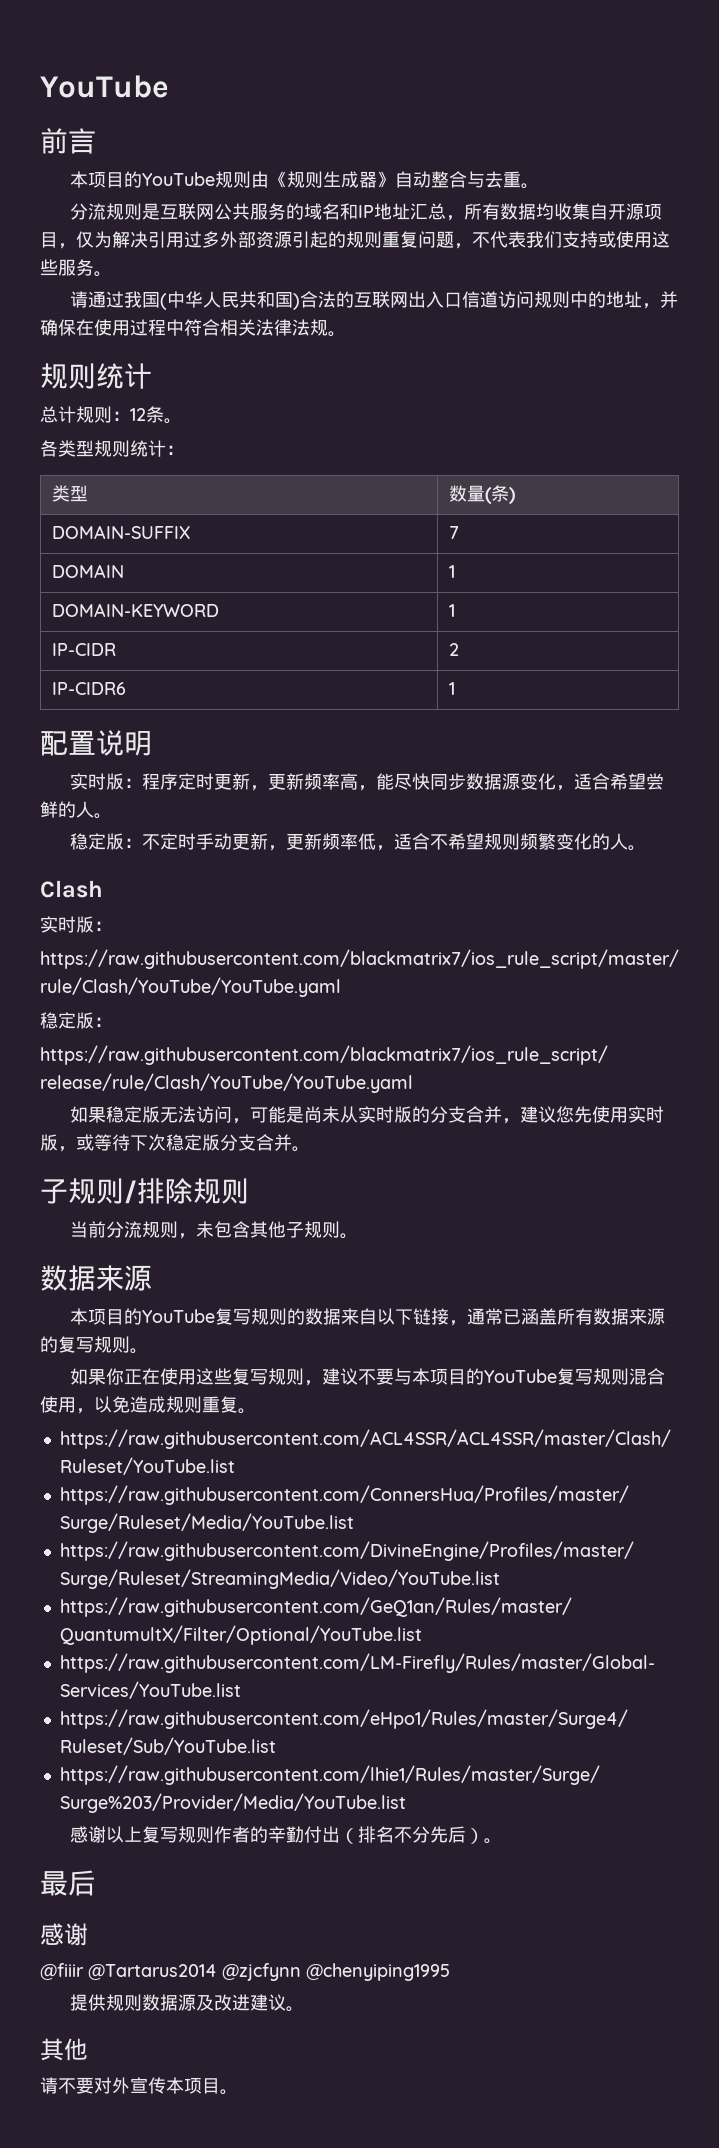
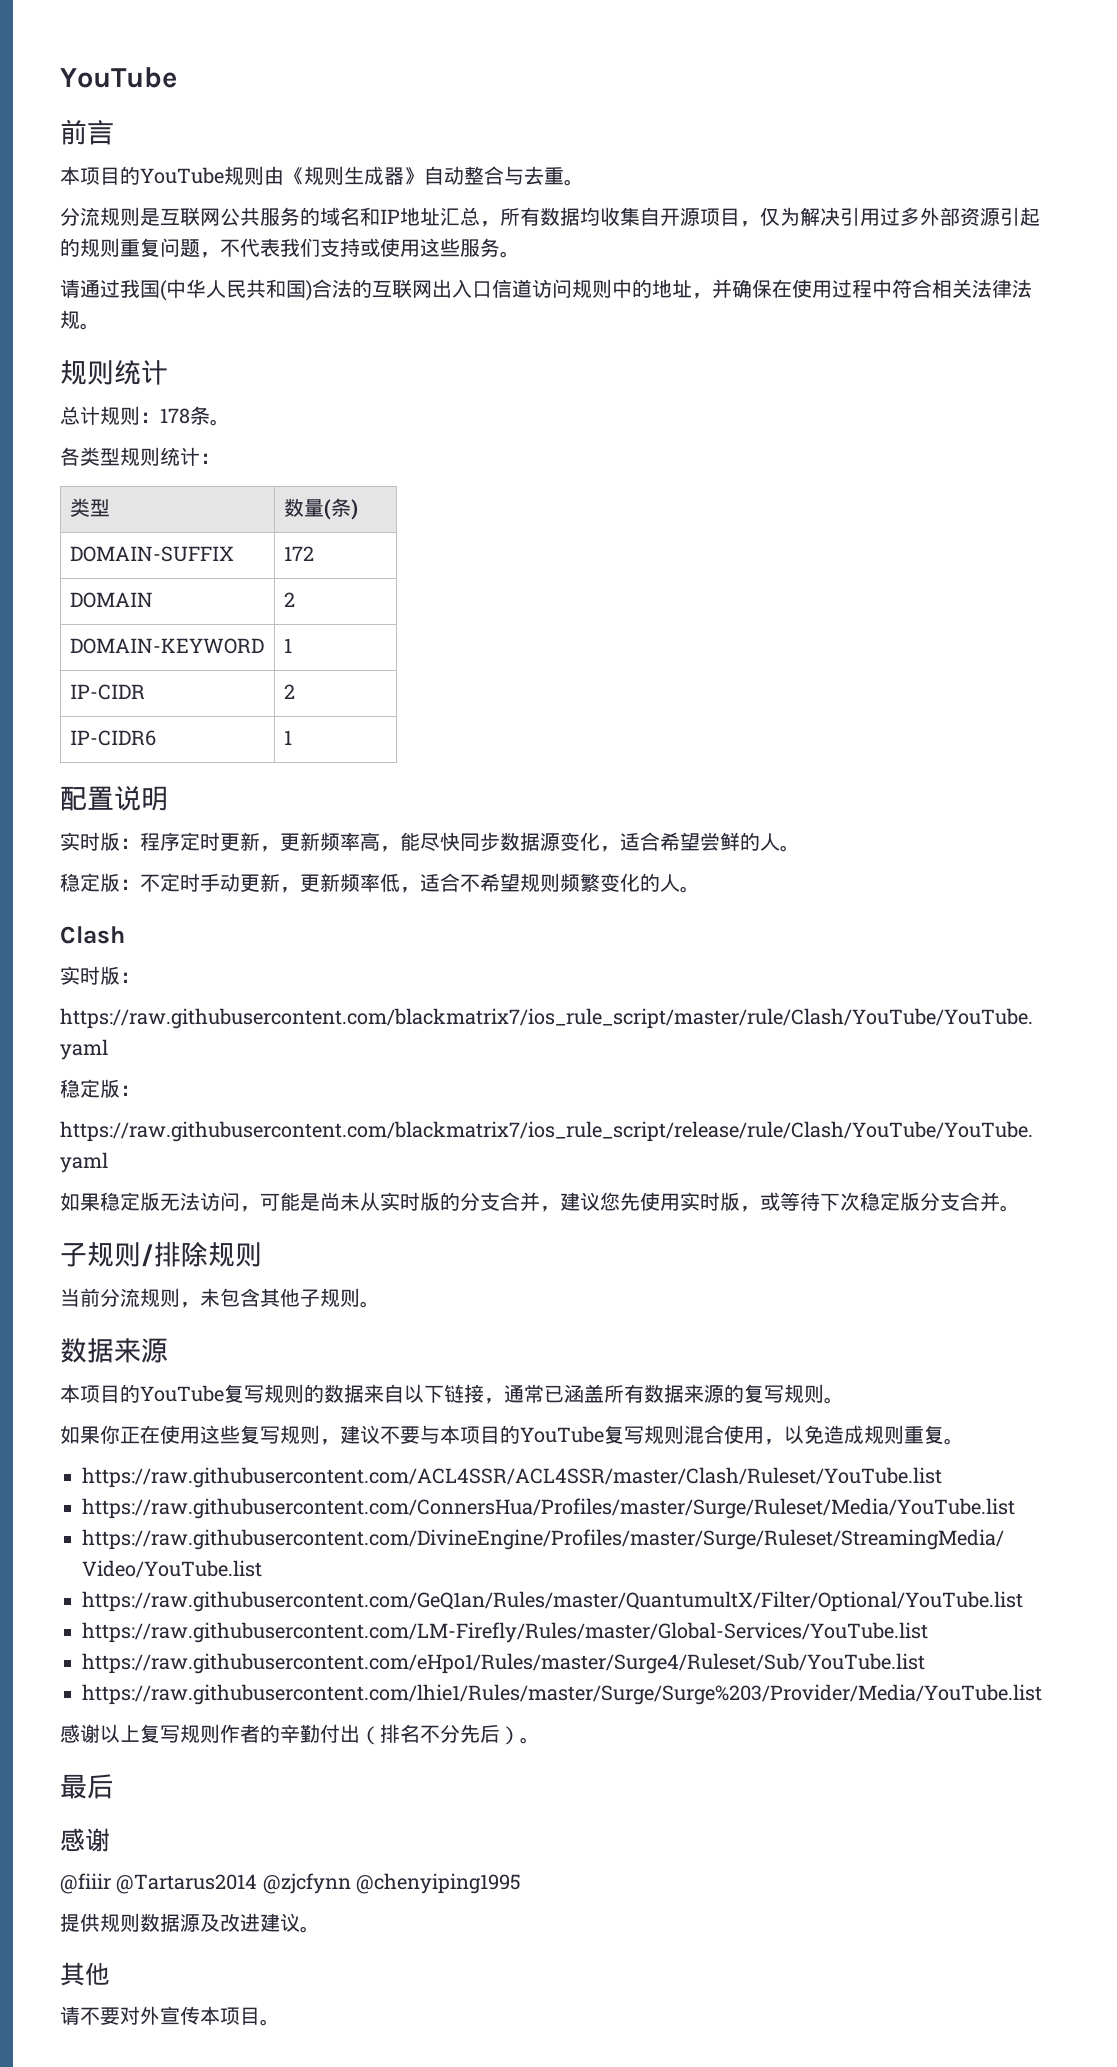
[130,408,146,421] 12 -> [160,408,190,424] 178
[448,526,459,539] 7 -> [283,546,314,561] 172
[448,565,455,578] 1 -> [283,592,295,607] 2

